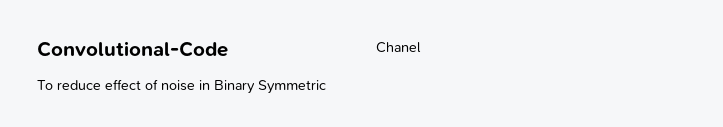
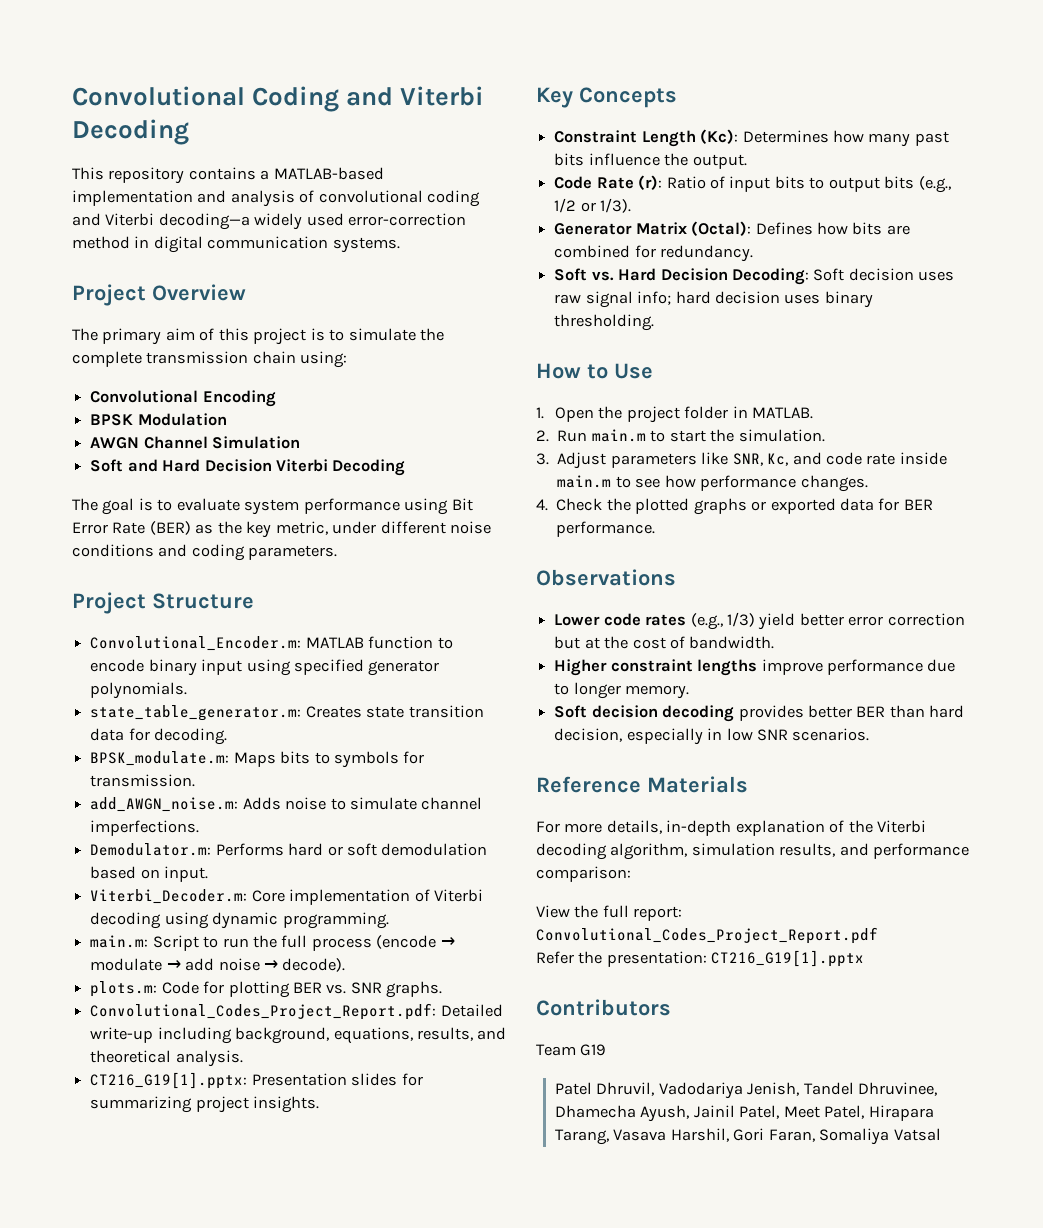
[37,41,228,57] [37,79,326,94] [376,42,421,53] Convolutional-Code // To reduce effect of noise in Binary Symmetric Chanel -> [72,86,485,112] [72,119,189,145] [72,167,384,184] [72,190,481,207] [72,213,467,230] [72,236,400,253] [72,284,246,306] [72,328,445,345] [72,351,348,368] [90,390,276,407] [90,413,227,426] [90,436,301,449] [90,459,406,476] [72,498,473,515] [72,521,492,538] [72,544,338,561] [72,592,254,614] [90,636,453,651] [90,659,440,676] [90,682,188,699] [90,705,484,721] [90,728,228,745] [90,751,425,768] [90,774,196,787] [90,797,483,812] [90,820,200,836] [90,843,488,856] [90,866,209,882] [90,889,483,905] [90,912,389,929] [90,935,455,951] [90,958,346,972] [90,981,443,998] [90,1003,503,1020] [90,1027,507,1044] [90,1050,243,1067] [90,1072,423,1089] [90,1096,320,1113] [536,87,677,108] [554,129,949,147] [554,153,747,169] [554,175,951,193] [554,198,632,213] [554,221,910,236] [554,245,754,262] [554,268,955,285] [554,291,873,308] [554,314,655,331] [536,363,653,379] [536,406,814,423] [536,429,825,442] [536,452,947,469] [557,475,868,492] [536,498,933,515] [556,521,656,537] [536,569,676,586] [554,612,965,630] [554,636,775,649] [554,659,956,676] [554,682,690,699] [554,705,965,722] [554,728,870,745] [536,776,748,793] [536,820,927,836] [536,843,970,860] [536,866,631,882] [536,905,683,921] [536,927,878,944] [536,950,865,967] [536,999,671,1016] [536,1044,607,1056] [554,1082,938,1099] [554,1105,934,1122] [554,1128,941,1145] Convolutional Coding and Viterbi Decoding // This repository contains a MATLAB-based implementation and analysis of convolutional coding and Viterbi decoding—a widely used error-correction method in digital communication systems. // Project Overview // The primary aim of this project is to simulate the complete transmission chain using: // Convolutional Encoding // BPSK Modulation // AWGN Channel Simulation // Soft and Hard Decision Viterbi Decoding // The goal is to evaluate system performance using Bit Error Rate (BER) as the key metric, under different noise conditions and coding parameters. // Project Structure // Convolutional_Encoder.m: MATLAB function to encode binary input using specified generator polynomials. // state_table_generator.m: Creates state transition data for decoding. // BPSK_modulate.m: Maps bits to symbols for transmission. // add_AWGN_noise.m: Adds noise to simulate channel imperfections. // Demodulator.m: Performs hard or soft demodulation based on input. // Viterbi_Decoder.m: Core implementation of Viterbi decoding using dynamic programming. // main.m: Script to run the full process (encode → modulate → add noise → decode). // plots.m: Code for plotting BER vs. SNR graphs. // Convolutional_Codes_Project_Report.pdf: Detailed write-up including background, equations, results, and theoretical analysis. // CT216_G19[1].pptx: Presentation slides for summarizing project insights. // Key Concepts // Constraint Length (Kc): Determines how many past bits influence the output. // Code Rate (r): Ratio of input bits to output bits (e.g., 1/2 or 1/3). // Generator Matrix (Octal): Defines how bits are combined for redundancy. // Soft vs. Hard Decision Decoding: Soft decision uses raw signal info; hard decision uses binary thresholding. // How to Use // 1. Open the project folder in MATLAB. // 2. Run main.m to start the simulation. // 3. Adjust parameters like SNR, Kc, and code rate inside main.m to see how performance changes. // 4. Check the plotted graphs or exported data for BER performance. // Observations // Lower code rates (e.g., 1/3) yield better error correction but at the cost of bandwidth. // Higher constraint lengths improve performance due to longer memory. // Soft decision decoding provides better BER than hard decision, especially in low SNR scenarios. // Reference Materials // For more details, in-depth explanation of the Viterbi decoding algorithm, simulation results, and performance comparison: // View the full report: Convolutional_Codes_Project_Report.pdf // Refer the presentation: CT216_G19[1].pptx // Contributors // Team G19 // Patel Dhruvil, Vadodariya Jenish, Tandel Dhruvinee, Dhamecha Ayush, Jainil Patel, Meet Patel, Hirapara Tarang, Vasava Harshil, Gori Faran, Somaliya Vatsal

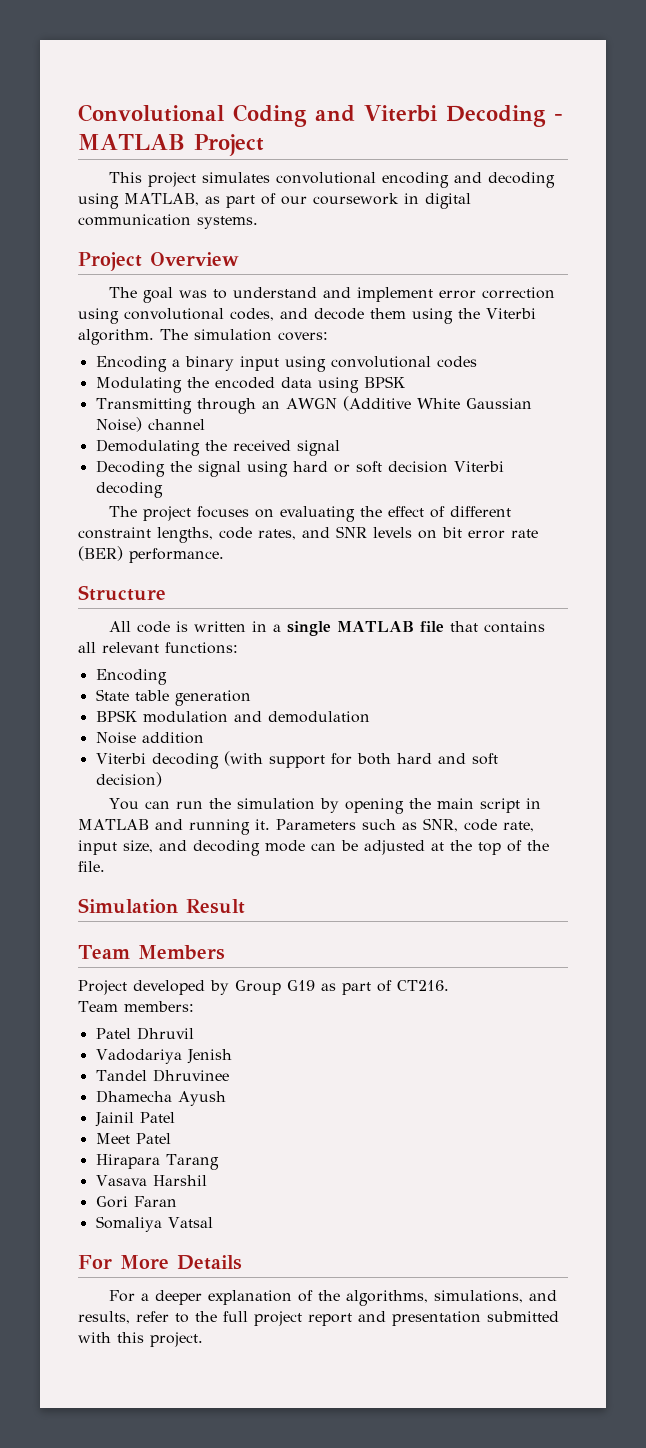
[72,167,384,184] [72,190,481,207] [72,213,467,230] [72,236,130,249] // This repository contains a MATLAB-based implementation and analysis of convolutional coding and Viterbi decoding—a widely used error-correction method -> [553,114,563,121] [78,134,264,156] [109,172,556,188] [78,193,399,209] - MATLAB Project // This project simulates convolutional encoding and decoding using MATLAB, as part of our coursework
[102,328,445,345] [72,351,348,368] [90,390,276,407] [90,413,227,426] [90,436,301,449] [90,459,406,476] [72,498,473,515] [72,521,492,538] [72,544,338,561] [72,592,254,614] [90,636,453,651] [90,659,440,676] [90,682,188,699] [90,705,484,721] [90,728,228,745] [90,751,425,768] [90,774,196,787] [90,797,483,812] [90,820,200,836] [90,843,488,856] [90,866,209,882] [90,889,483,905] [90,912,389,929] [90,935,455,951] [90,958,346,972] [90,981,443,998] [90,1003,503,1020] [90,1027,507,1044] [90,1050,243,1067] [90,1072,423,1089] [90,1096,320,1113] [536,87,677,108] [554,129,949,147] [554,153,747,169] [554,175,951,193] [554,198,632,213] [554,221,910,236] [554,245,754,262] [554,268,955,285] [554,291,873,308] [554,314,655,331] [536,363,653,379] [536,406,814,423] [536,429,825,442] [536,452,947,469] [557,475,868,492] [536,498,933,515] [556,521,656,537] [536,569,676,586] [554,612,965,630] [554,636,775,649] [554,659,956,676] [554,682,690,699] [554,705,965,722] [554,728,870,745] [536,776,748,793] [536,820,927,836] [536,843,970,860] [536,866,631,882] [536,905,683,921] [536,927,878,944] [536,950,865,967] [536,999,671,1016] [536,1044,607,1056] [554,1082,938,1099] [554,1105,934,1122] [554,1128,941,1145] primary aim of this project is to simulate the complete transmission chain using: // Convolutional Encoding // BPSK Modulation // AWGN Channel Simulation // Soft and Hard Decision Viterbi Decoding // The goal is to evaluate system performance using Bit Error Rate (BER) as the key metric, under different noise conditions and coding parameters. // Project Structure // Convolutional_Encoder.m: MATLAB function to encode binary input using specified generator polynomials. // state_table_generator.m: Creates state transition data for decoding. // BPSK_modulate.m: Maps bits to symbols for transmission. // add_AWGN_noise.m: Adds noise to simulate channel imperfections. // Demodulator.m: Performs hard or soft demodulation based on input. // Viterbi_Decoder.m: Core implementation of Viterbi decoding using dynamic programming. // main.m: Script to run the full process (encode → modulate → add noise → decode). // plots.m: Code for plotting BER vs. SNR graphs. // Convolutional_Codes_Project_Report.pdf: Detailed write-up including background, equations, results, and theoretical analysis. // CT216_G19[1].pptx: Presentation slides for summarizing project insights. // Key Concepts // Constraint Length (Kc): Determines how many past bits influence the output. // Code Rate (r): Ratio of input bits to output bits (e.g., 1/2 or 1/3). // Generator Matrix (Octal): Defines how bits are combined for redundancy. // Soft vs. Hard Decision Decoding: Soft decision uses raw signal info; hard decision uses binary thresholding. // How to Use // 1. Open the project folder in MATLAB. // 2. Run main.m to start the simulation. // 3. Adjust parameters like SNR, Kc, and code rate inside main.m to see how performance changes. // 4. Check the plotted graphs or exported data for BER performance. // Observations // Lower code rates (e.g., 1/3) yield better error correction but at the cost of bandwidth. // Higher constraint lengths improve performance due to longer memory. // Soft decision decoding provides better BER than hard decision, especially in low SNR scenarios. // Reference Materials // For more details, in-depth explanation of the Viterbi decoding algorithm, simulation results, and performance comparison: // View the full report: Convolutional_Codes_Project_Report.pdf // Refer the presentation: CT216_G19[1].pptx // Contributors // Team G19 // Patel Dhruvil, Vadodariya Jenish, Tandel Dhruvinee, Dhamecha Ayush, Jainil Patel, Meet Patel, Hirapara Tarang, Vasava Harshil, Gori Faran, Somaliya Vatsal -> [143,287,556,303] [78,308,536,324] [78,329,328,345] [95,356,477,372] [95,376,405,393] [95,396,532,414] [95,417,205,432] [95,439,340,456] [95,460,504,477] [95,482,163,498] [109,506,512,522] [78,526,538,543] [78,546,224,563] [78,585,166,601] [109,621,546,636] [78,642,238,654] [95,669,167,685] [95,689,251,706] [95,710,370,723] [95,732,204,744] [95,751,498,769] [95,772,162,787] [109,798,542,814] [78,818,534,835] [78,840,549,856] [78,861,105,872] [78,898,245,914] [78,945,225,960] [78,980,449,995] [78,1001,194,1012] [95,1027,194,1040] [95,1049,232,1064] [95,1069,229,1082] [95,1090,226,1106] [94,1112,175,1127] [95,1133,171,1144] [95,1154,219,1170] [95,1175,207,1186] [95,1196,177,1208] [95,1216,213,1232] [78,1255,242,1270] [109,1290,558,1306] [78,1311,559,1326] [78,1332,203,1347] goal was to understand and implement error correction using convolutional codes, and decode them using the Viterbi algorithm. The simulation covers: // Encoding a binary input using convolutional codes // Modulating the encoded data using BPSK // Transmitting through an AWGN (Additive White Gaussian Noise) channel // Demodulating the received signal // Decoding the signal using hard or soft decision Viterbi decoding // The project focuses on evaluating the effect of different constraint lengths, code rates, and SNR levels on bit error rate (BER) performance. // Structure // All code is written in a single MATLAB file that contains all relevant functions: // Encoding // State table generation // BPSK modulation and demodulation // Noise addition // Viterbi decoding (with support for both hard and soft decision) // You can run the simulation by opening the main script in MATLAB and running it. Parameters such as SNR, code rate, input size, and decoding mode can be adjusted at the top of the file. // Simulation Result // Team Members // Project developed by Group G19 as part of CT216. // Team members: // Patel Dhruvil // Vadodariya Jenish // Tandel Dhruvinee // Dhamecha Ayush // Jainil Patel // Meet Patel // Hirapara Tarang // Vasava Harshil // Gori Faran // Somaliya Vatsal // For More Details // For a deeper explanation of the algorithms, simulations, and results, refer to the full project report and presentation submitted with this project.

